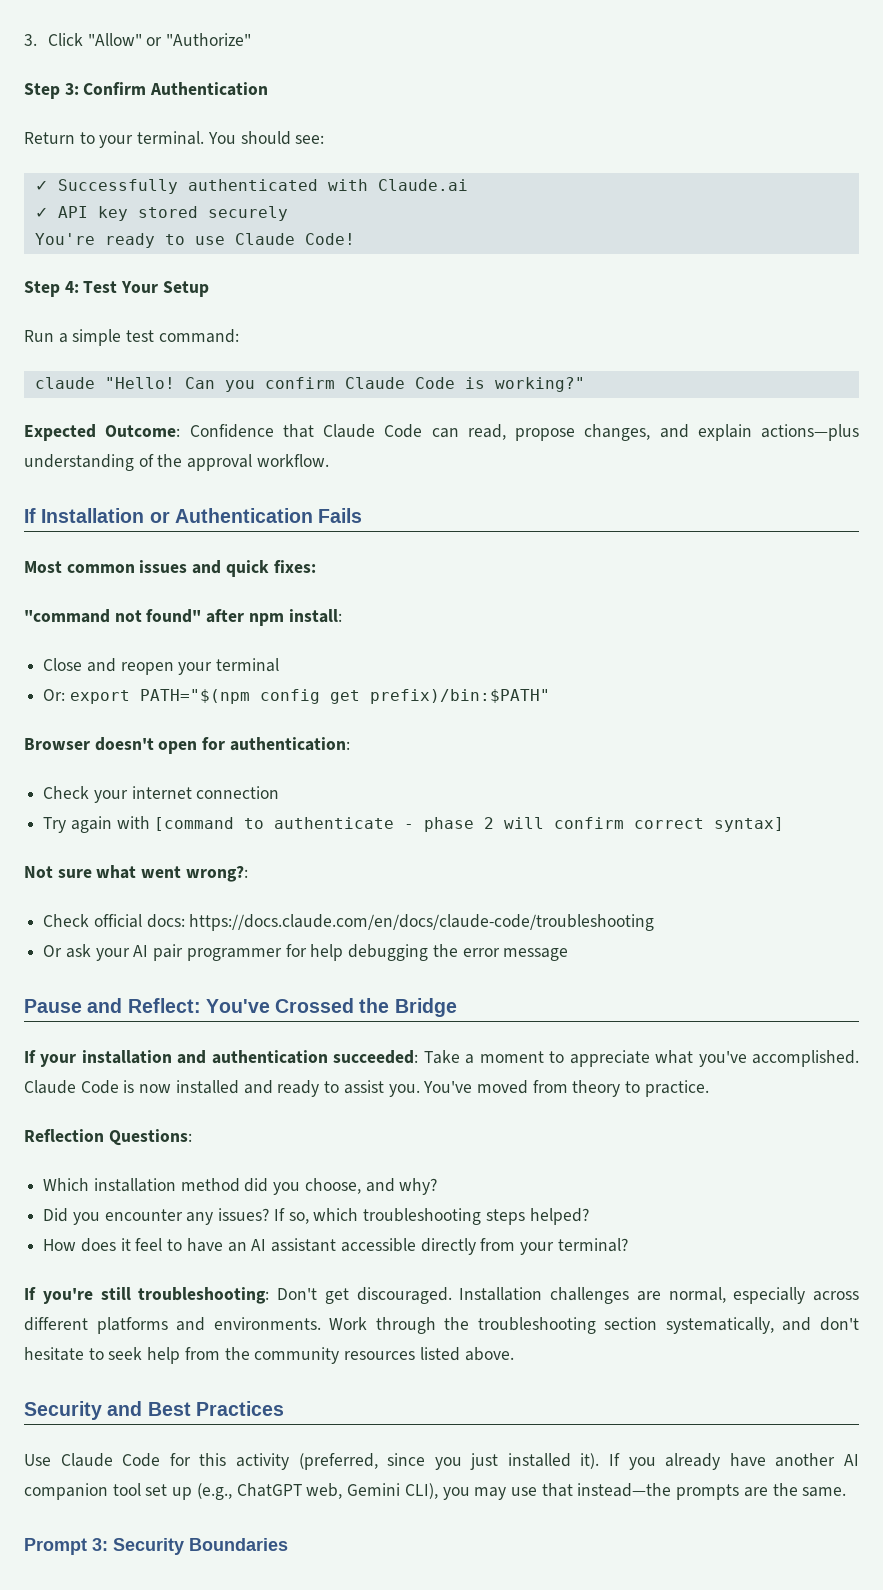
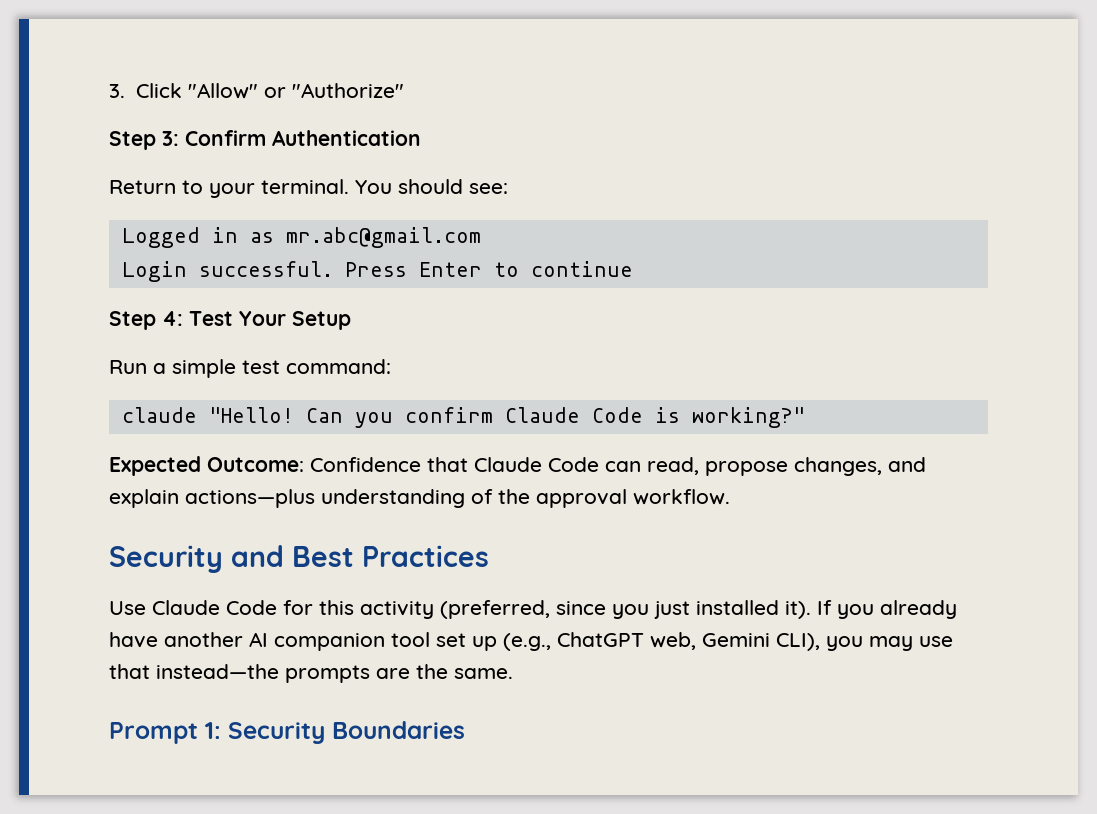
[34,179,468,194] [34,206,288,221] [34,233,355,248] ✓ Successfully authenticated with Claude.ai // ✓ API key stored securely // You're ready to use Claude Code! -> [121,227,481,248] [121,261,633,282] Logged in as mr.abc@gmail.com // Login successful. Press Enter to continue
[24,508,363,523] [24,560,316,577] [24,609,342,626] [43,658,280,675] [43,689,550,704] [24,737,350,754] [43,786,280,803] [43,816,785,833] [24,865,248,882] [43,914,655,931] [43,944,569,961] [24,998,457,1017] [24,1050,859,1067] [24,1080,709,1097] [24,1129,192,1146] [43,1178,438,1195] [43,1208,589,1225] [43,1238,628,1255] [24,1287,859,1304] [24,1317,859,1334] [24,1347,514,1364] // If Installation or Authentication Fails // Most common issues and quick fixes: // "command not found" after npm install: // Close and reopen your terminal // Or: export PATH="$(npm config get prefix)/bin:$PATH" // Browser doesn't open for authentication: // Check your internet connection // Try again with [command to authenticate - phase 2 will confirm correct syntax] // Not sure what went wrong?: // Check official docs: https://docs.claude.com/en/docs/claude-code/troubleshooting // Or ask your AI pair programmer for help debugging the error message // Pause and Reflect: You've Crossed the Bridge // If your installation and authentication succeeded: Take a moment to appreciate what you've accomplished. Claude Code is now installed and ready to assist you. You've moved from theory to practice. // Reflection Questions: // Which installation method did you choose, and why? // Did you encounter any issues? If so, which troubleshooting steps helped? // How does it feel to have an AI assistant accessible directly from your terminal? // If you're still troubleshooting: Don't get discouraged. Installation challenges are normal, especially across different platforms and environments. Work through the troubleshooting section systematically, and don't hesitate to seek help from the community resources listed above. -> (730, 497) none
[92,1538,108,1551] 3: -> [205,722,221,739] 1:

